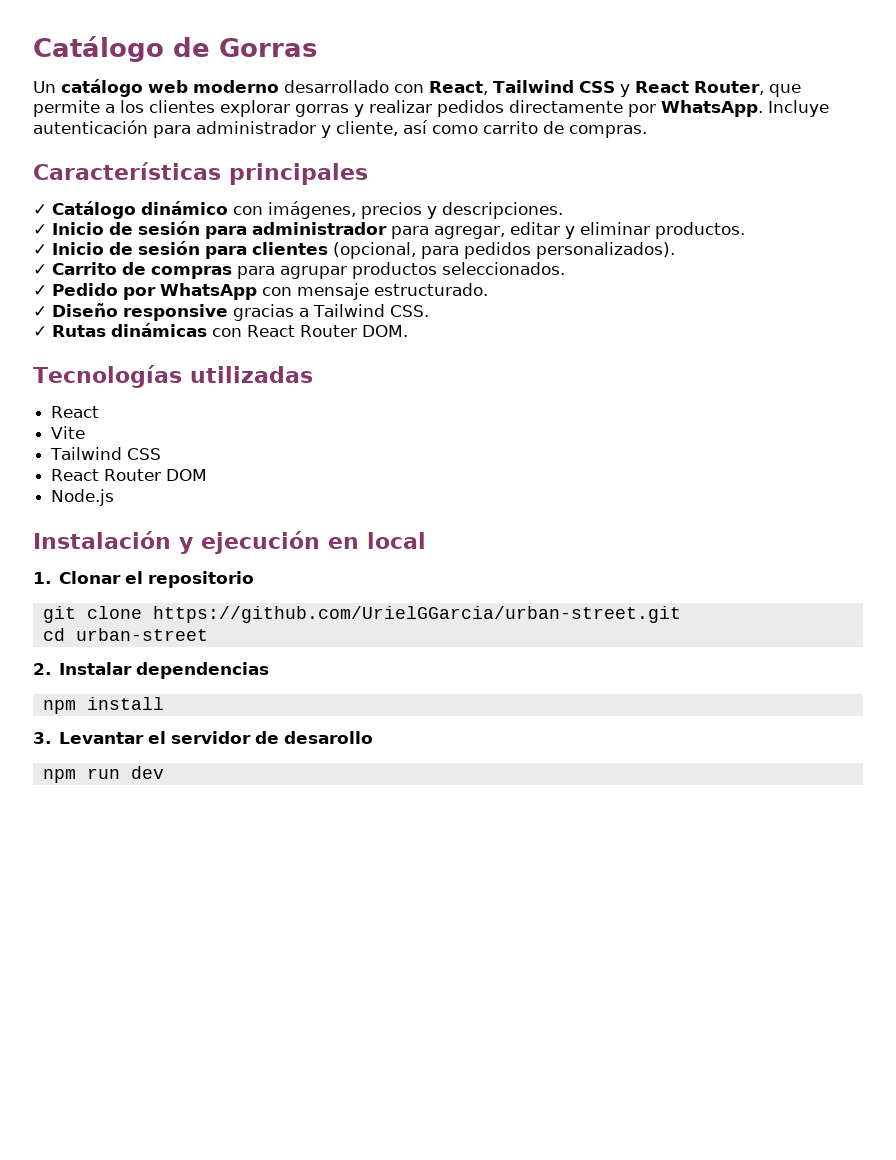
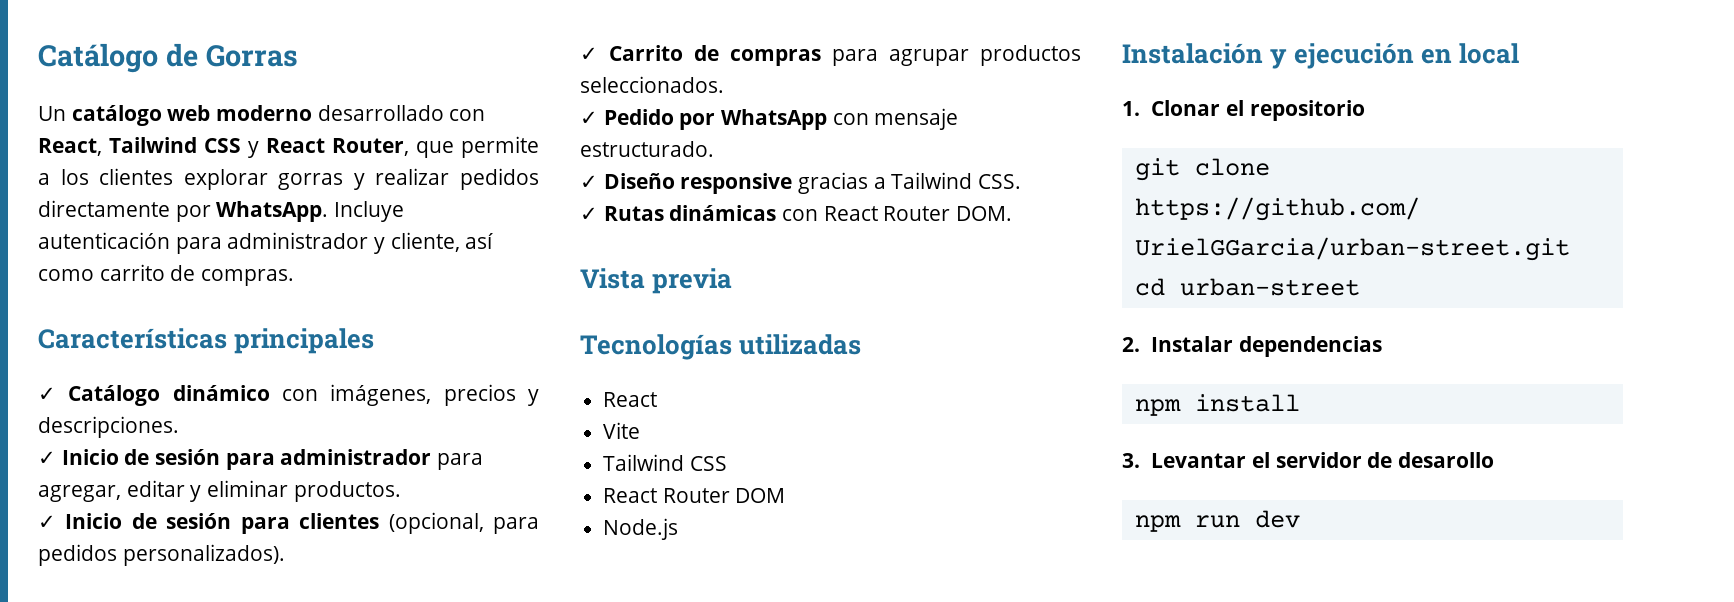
(408, 331) none -> [580,268,733,294] // Vista previa

